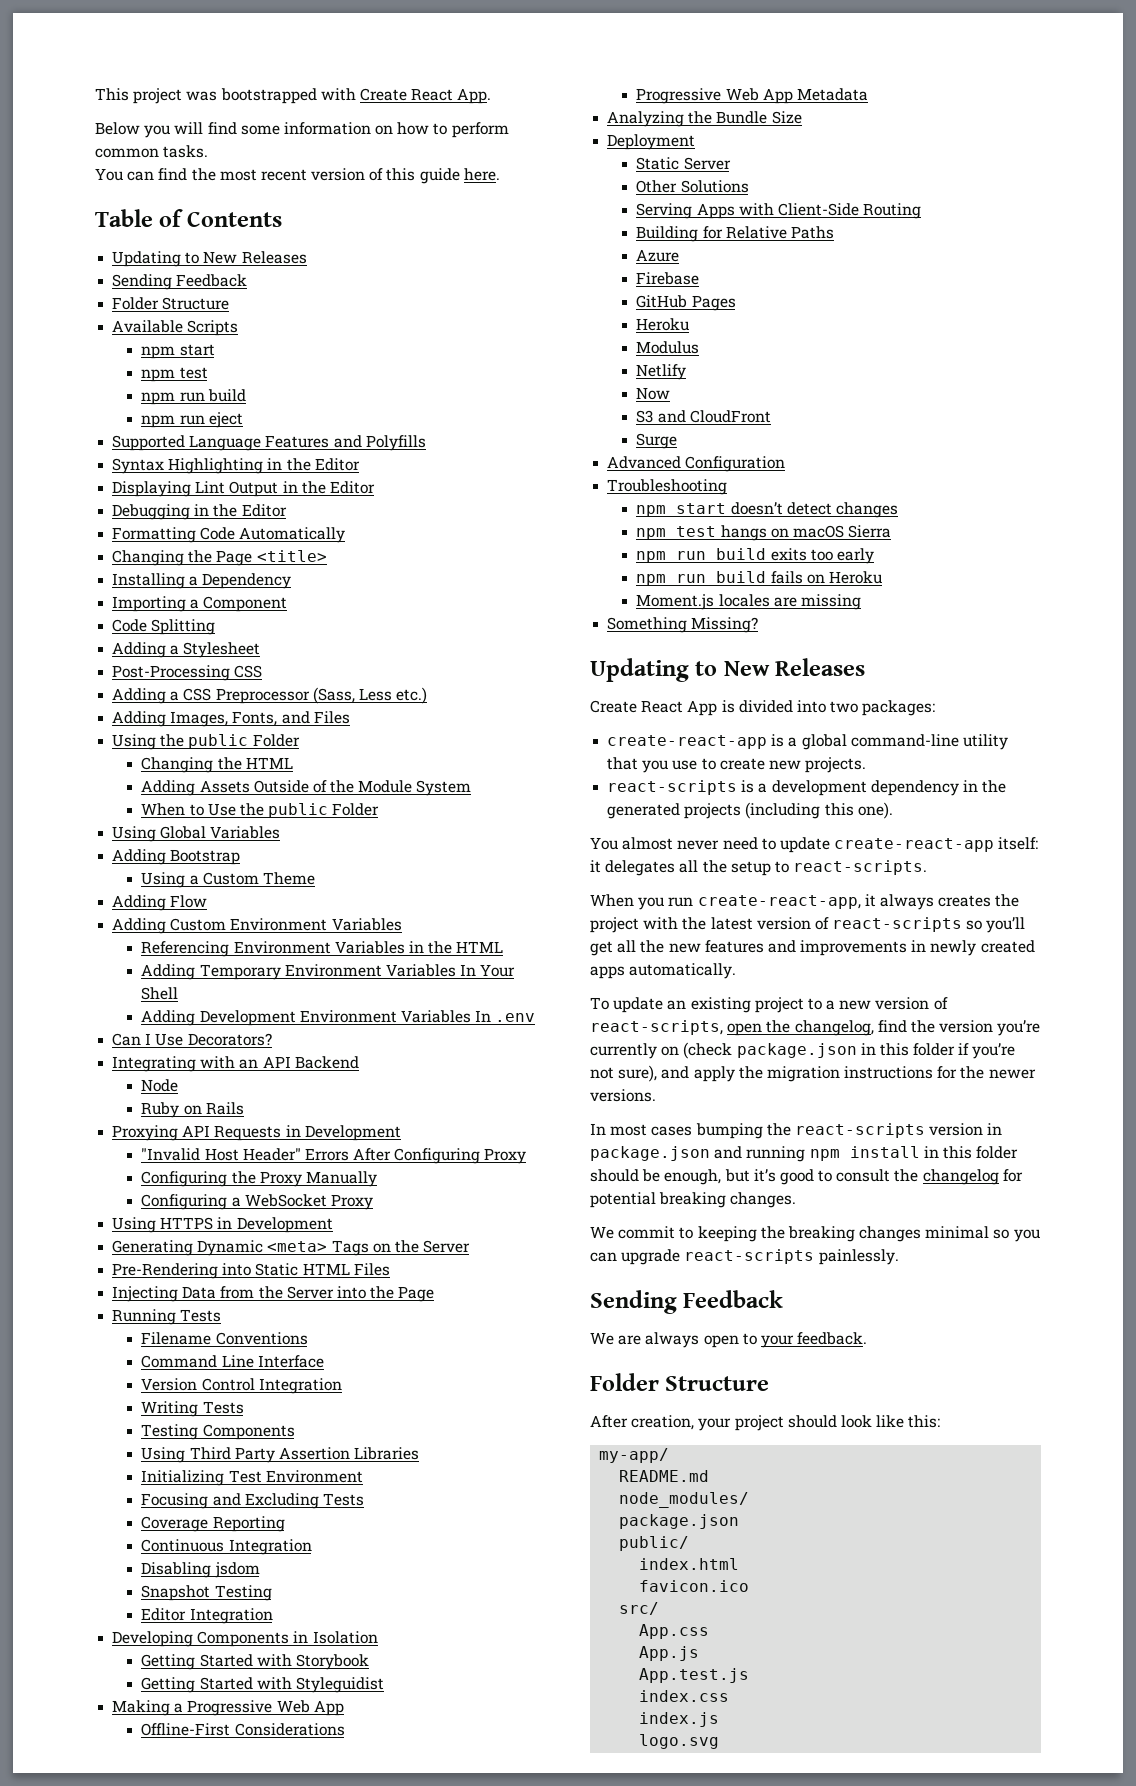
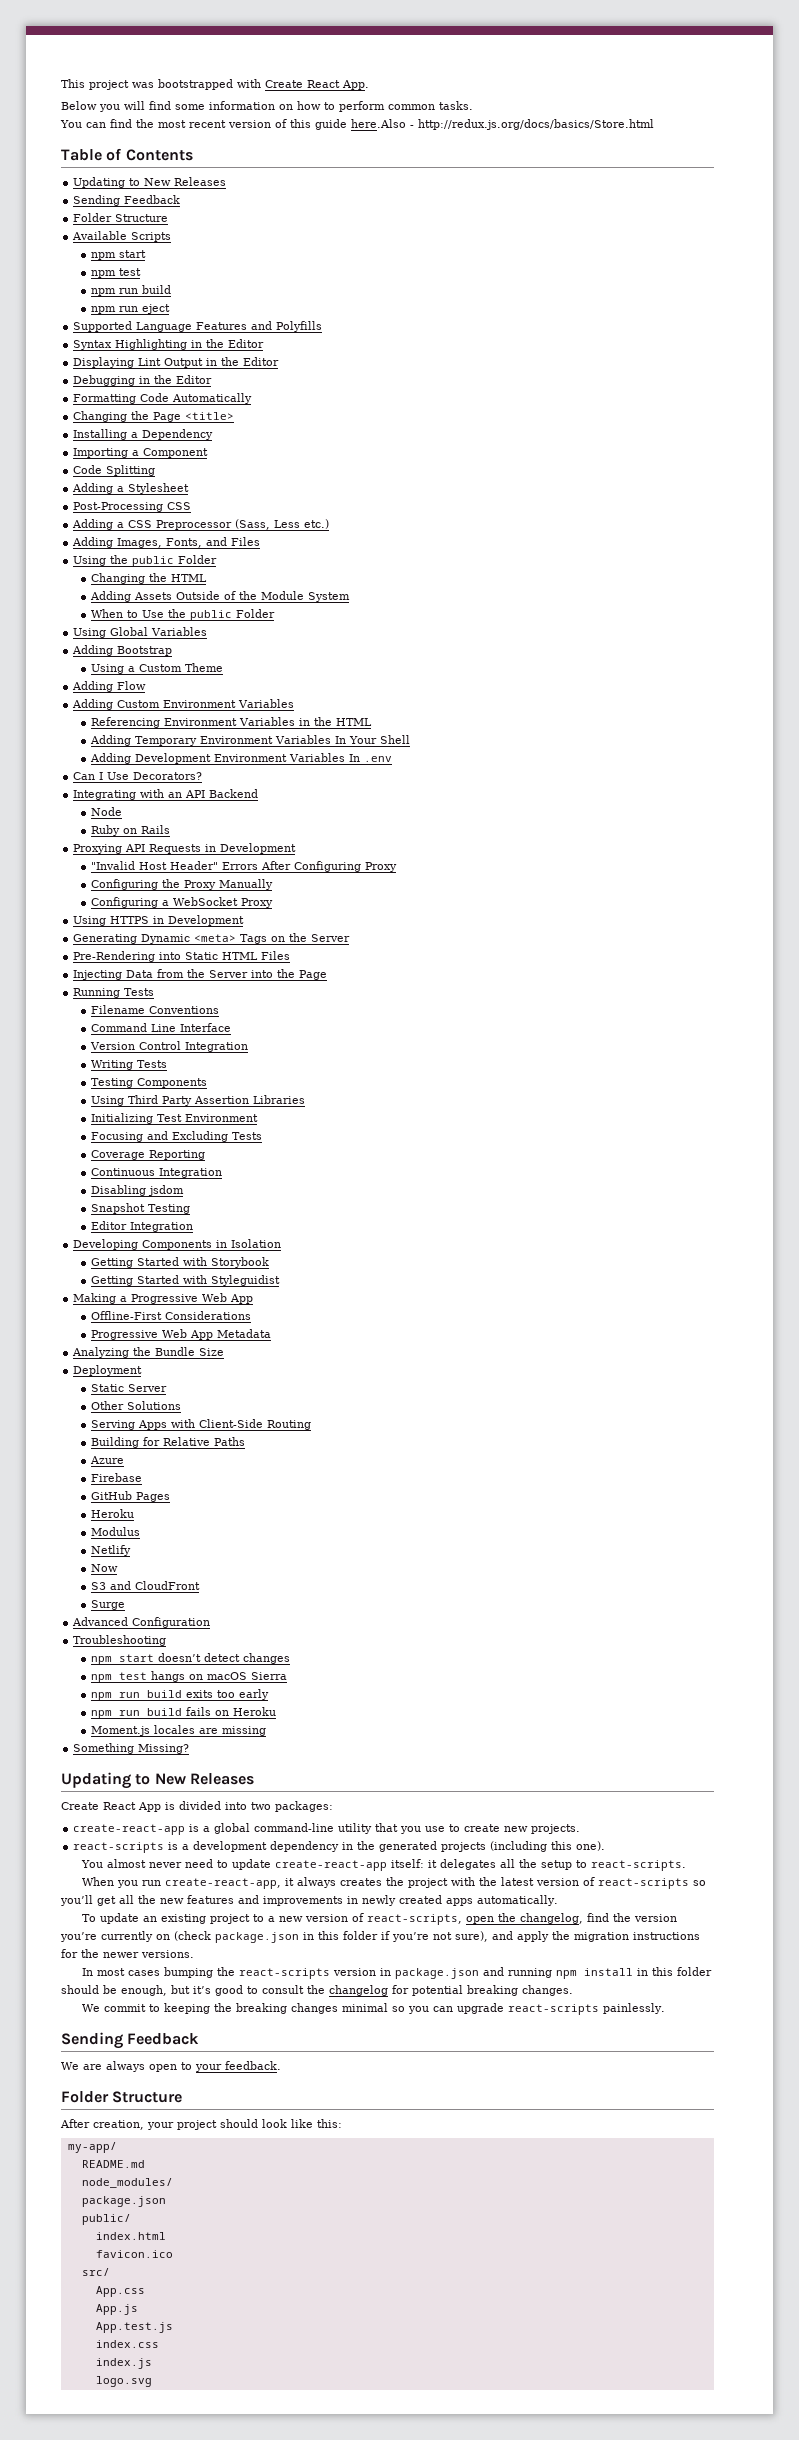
[463,168,500,181] here. -> [351,119,654,130] here.Also - http://redux.js.org/docs/basics/Store.html

